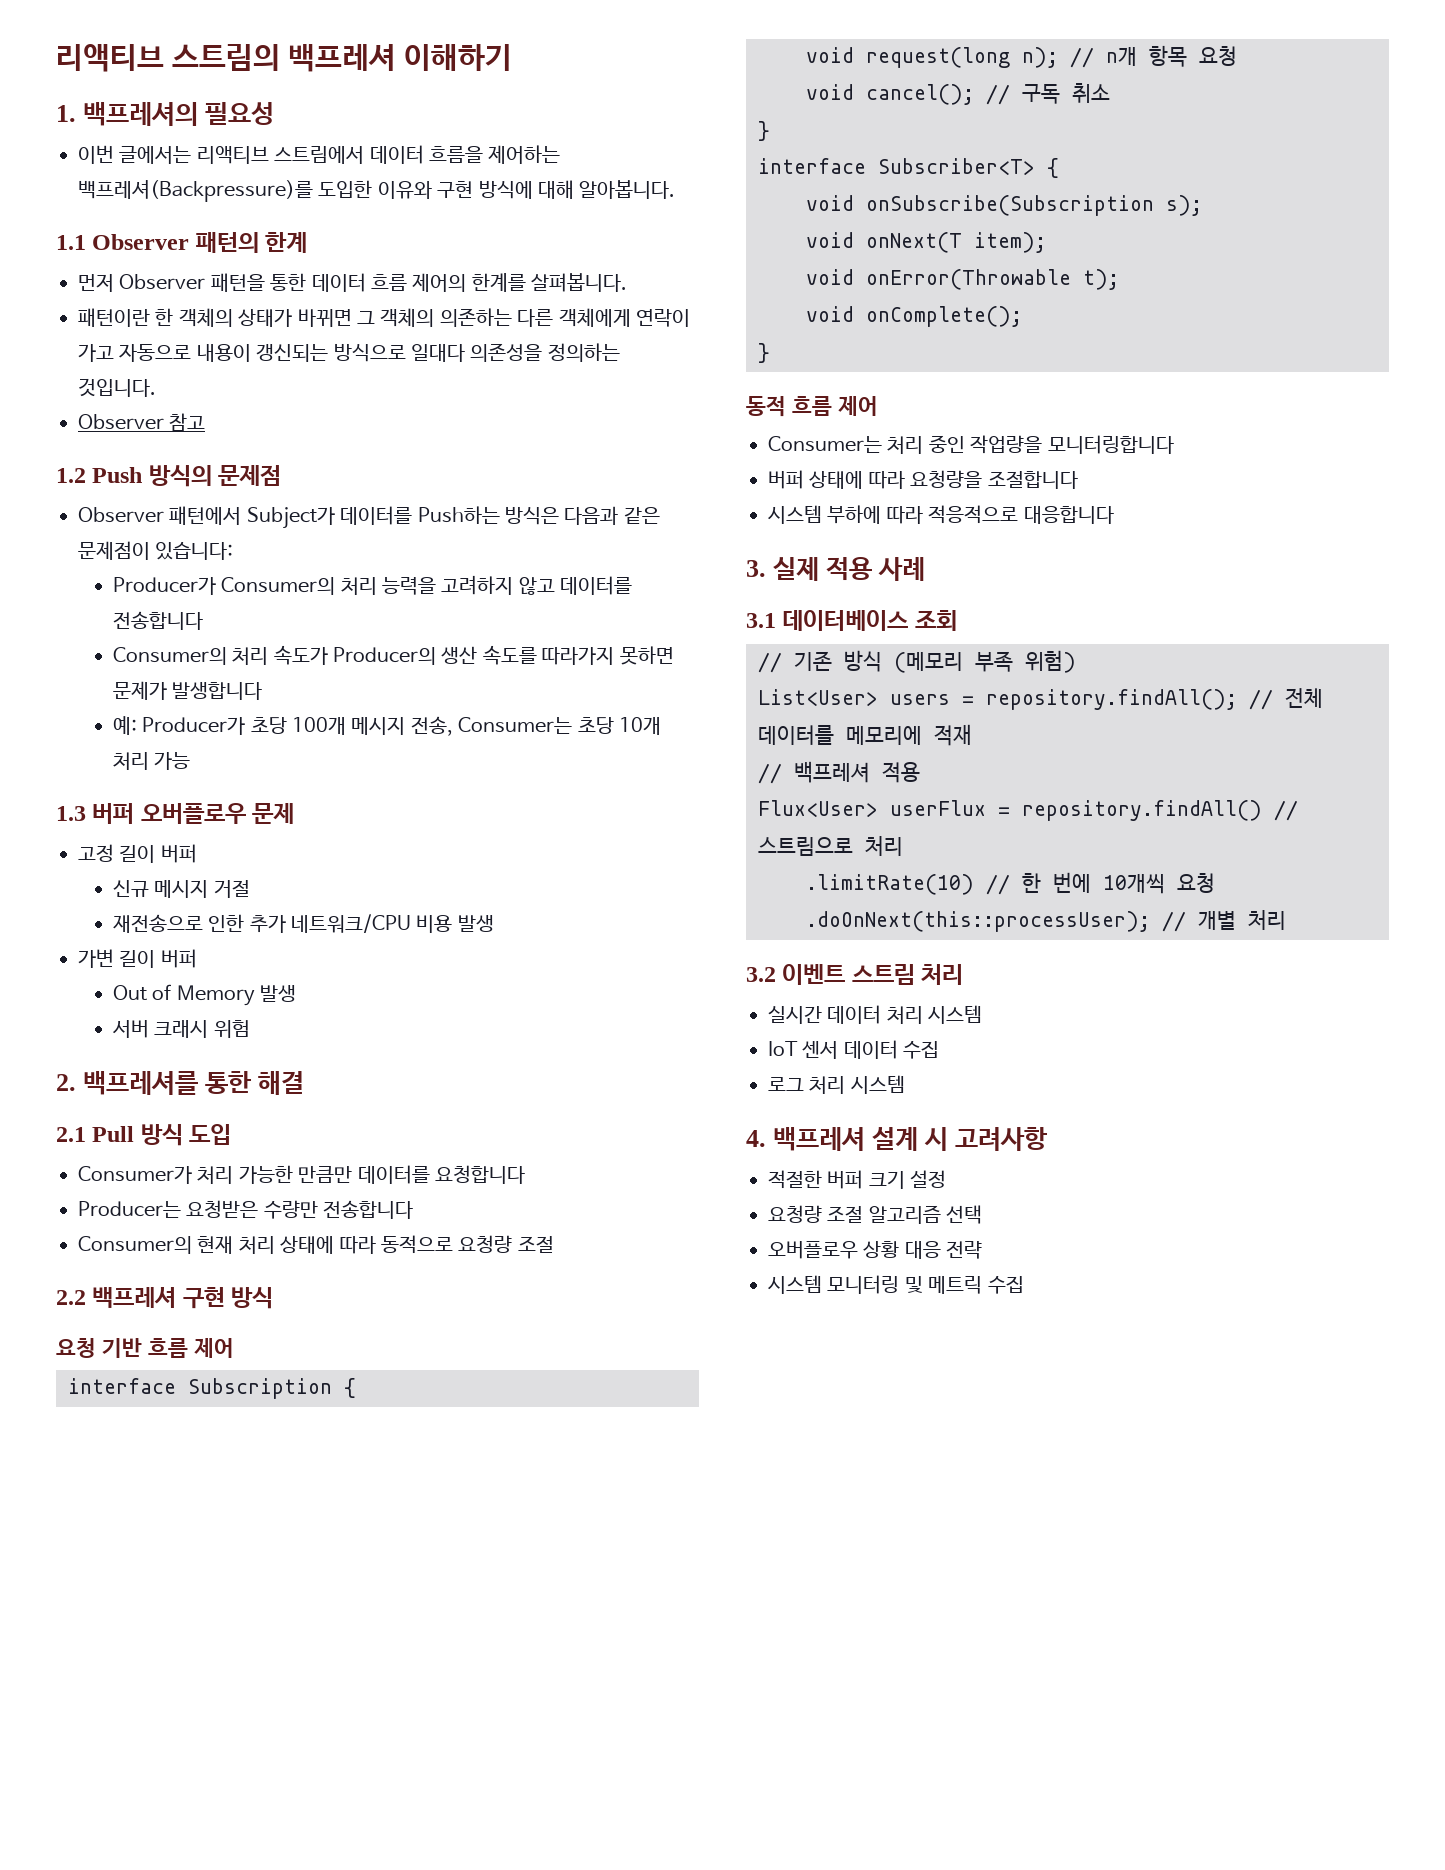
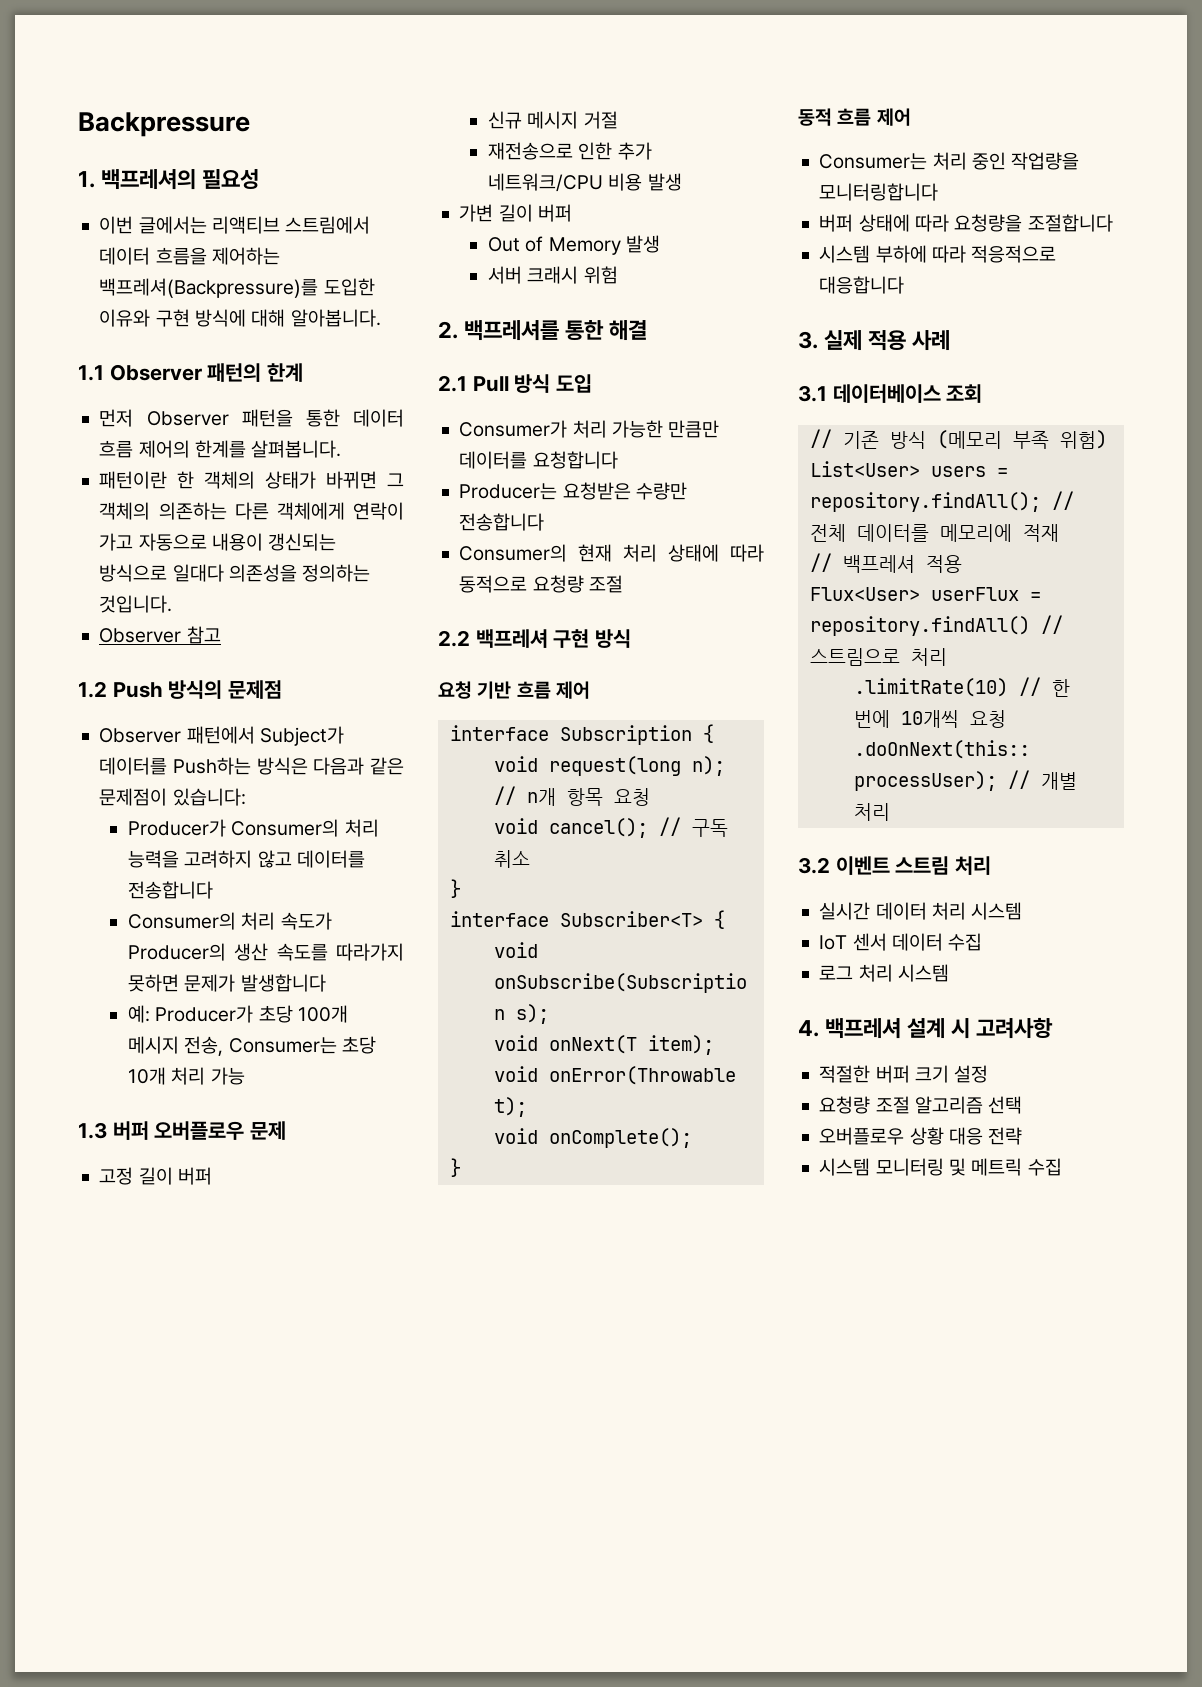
[56,44,513,72] 리액티브 스트림의 백프레셔 이해하기 -> [78,112,250,137] Backpressure

